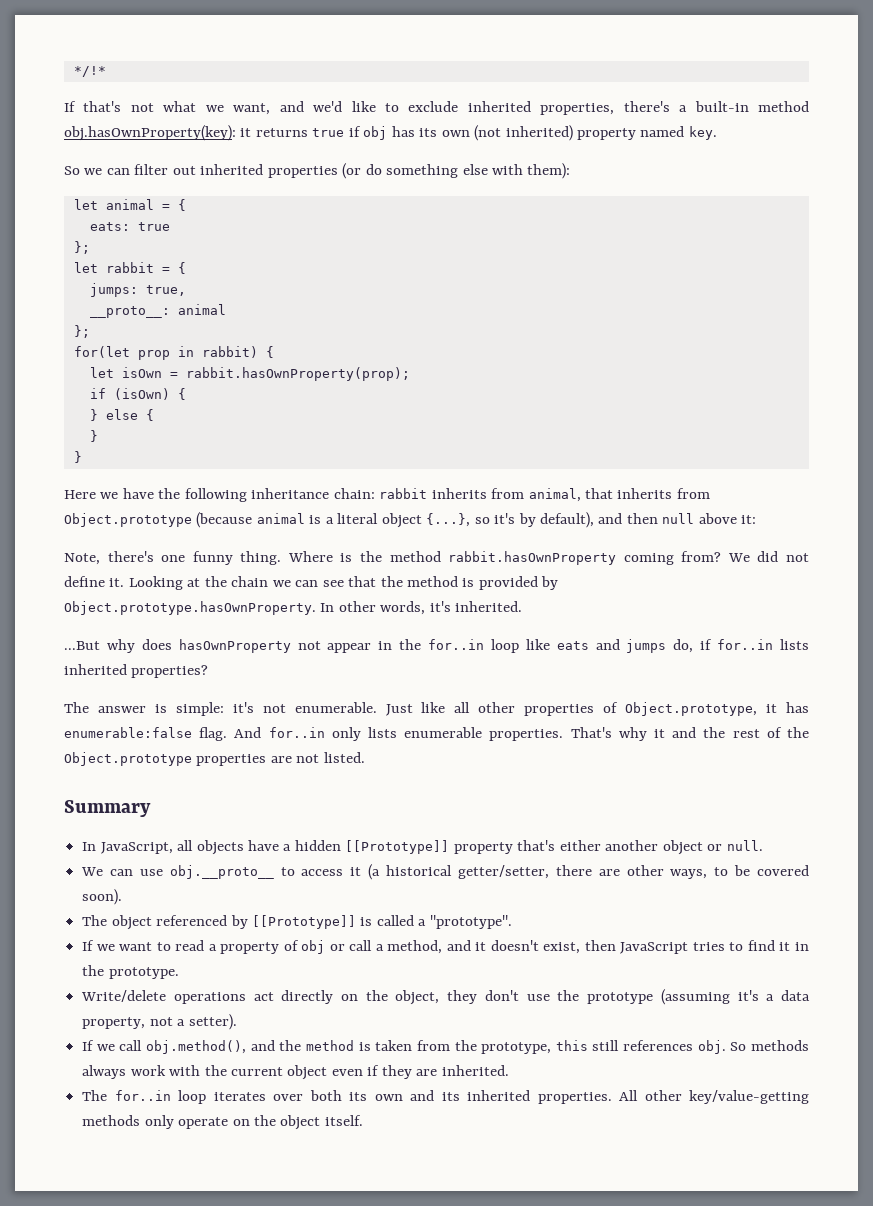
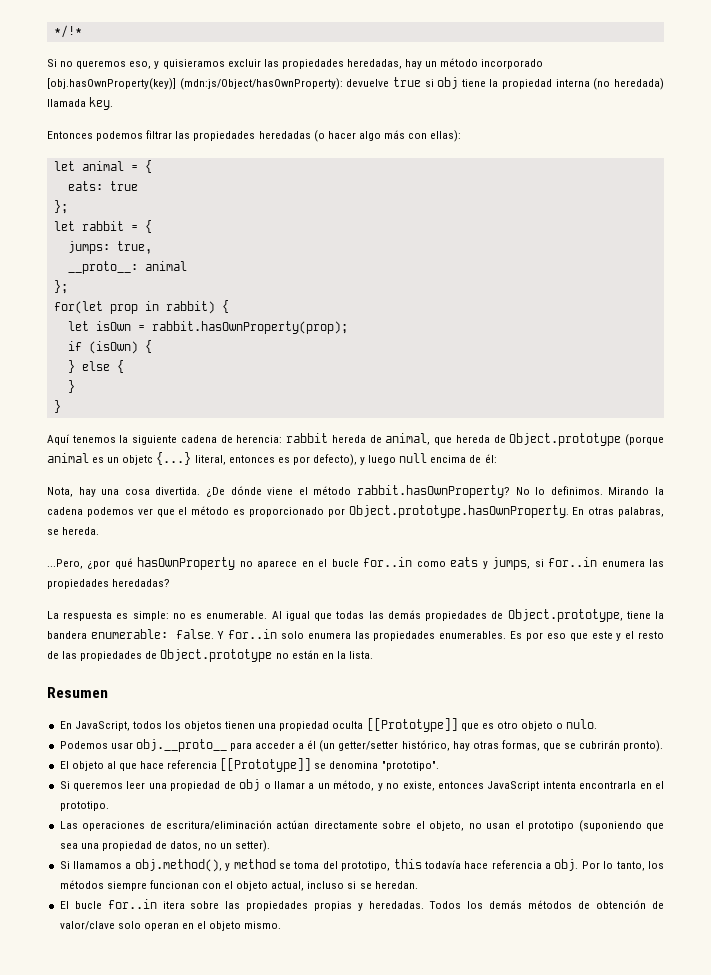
[64,101,809,115] [64,125,717,141] [64,163,571,179] If that's not what we want, and we'd like to exclude inherited properties, there's a built-in method obj.hasOwnProperty(key): it returns true if obj has its own (not inherited) property named key. // So we can filter out inherited properties (or do something else with them): -> [47,58,544,69] [47,77,664,90] [47,97,114,110] [47,130,462,142] Si no queremos eso, y quisieramos excluir las propiedades heredadas, hay un método incorporado [obj.hasOwnProperty(key)] (mdn:js/Object/hasOwnProperty): devuelve true si obj tiene la propiedad interna (no heredada) llamada key. // Entonces podemos filtrar las propiedades heredadas (o hacer algo más con ellas):
[64,488,710,502] [64,512,757,528] [64,551,809,565] [64,576,559,590] [64,601,523,615] [64,639,809,653] [64,664,209,678] [64,702,809,716] [64,727,810,741] [64,752,365,766] [64,800,151,817] [82,840,763,855] [81,864,810,880] [82,889,123,905] [82,915,512,930] [82,940,809,954] [82,965,179,979] [81,989,811,1005] [82,1014,237,1030] [82,1040,809,1054] [82,1065,509,1080] [82,1090,810,1104] [82,1115,363,1130] Here we have the following inheritance chain: rabbit inherits from animal, that inherits from Object.prototype (because animal is a literal object {...}, so it's by default), and then null above it: // Note, there's one funny thing. Where is the method rabbit.hasOwnProperty coming from? We did not define it. Looking at the chain we can see that the method is provided by Object.prototype.hasOwnProperty. In other words, it's inherited. // ...But why does hasOwnProperty not appear in the for..in loop like eats and jumps do, if for..in lists inherited properties? // The answer is simple: it's not enumerable. Just like all other properties of Object.prototype, it has enumerable:false flag. And for..in only lists enumerable properties. That's why it and the rest of the Object.prototype properties are not listed. // Summary // In JavaScript, all objects have a hidden [[Prototype]] property that's either another object or null. // We can use obj.__proto__ to access it (a historical getter/setter, there are other ways, to be covered soon). // The object referenced by [[Prototype]] is called a "prototype". // If we want to read a property of obj or call a method, and it doesn't exist, then JavaScript tries to find it in the prototype. // Write/delete operations act directly on the object, they don't use the prototype (assuming it's a data property, not a setter). // If we call obj.method(), and the method is taken from the prototype, this still references obj. So methods always work with the current object even if they are inherited. // The for..in loop iterates over both its own and its inherited properties. All other key/value-getting methods only operate on the object itself. -> [47,433,664,446] [47,452,497,466] [47,485,665,498] [47,505,665,518] [47,527,100,535] [47,557,664,570] [47,579,171,589] [47,609,664,622] [47,629,665,641] [47,649,373,662] [47,687,108,698] [59,718,598,732] [59,739,664,752] [59,758,439,772] [59,779,665,791] [59,801,109,811] [59,820,664,832] [59,840,271,852] [59,859,665,872] [59,880,418,891] [59,899,665,911] [59,921,282,931] Aquí tenemos la siguiente cadena de herencia: rabbit hereda de animal, que hereda de Object.prototype (porque animal es un objetc {...} literal, entonces es por defecto), y luego null encima de él: // Nota, hay una cosa divertida. ¿De dónde viene el método rabbit.hasOwnProperty? No lo definimos. Mirando la cadena podemos ver que el método es proporcionado por Object.prototype.hasOwnProperty. En otras palabras, se hereda. // ...Pero, ¿por qué hasOwnProperty no aparece en el bucle for..in como eats y jumps, si for..in enumera las propiedades heredadas? // La respuesta es simple: no es enumerable. Al igual que todas las demás propiedades de Object.prototype, tiene la bandera enumerable: false. Y for..in solo enumera las propiedades enumerables. Es por eso que este y el resto de las propiedades de Object.prototype no están en la lista. // Resumen // En JavaScript, todos los objetos tienen una propiedad oculta [[Prototype]] que es otro objeto o nulo. // Podemos usar obj.__proto__ para acceder a él (un getter/setter histórico, hay otras formas, que se cubrirán pronto). // El objeto al que hace referencia [[Prototype]] se denomina "prototipo". // Si queremos leer una propiedad de obj o llamar a un método, y no existe, entonces JavaScript intenta encontrarla en el prototipo. // Las operaciones de escritura/eliminación actúan directamente sobre el objeto, no usan el prototipo (suponiendo que sea una propiedad de datos, no un setter). // Si llamamos a obj.method(), y method se toma del prototipo, this todavía hace referencia a obj. Por lo tanto, los métodos siempre funcionan con el objeto actual, incluso si se heredan. // El bucle for..in itera sobre las propiedades propias y heredadas. Todos los demás métodos de obtención de valor/clave solo operan en el objeto mismo.

